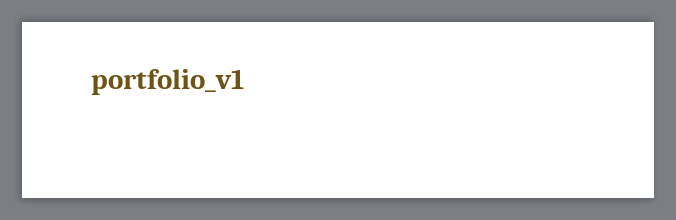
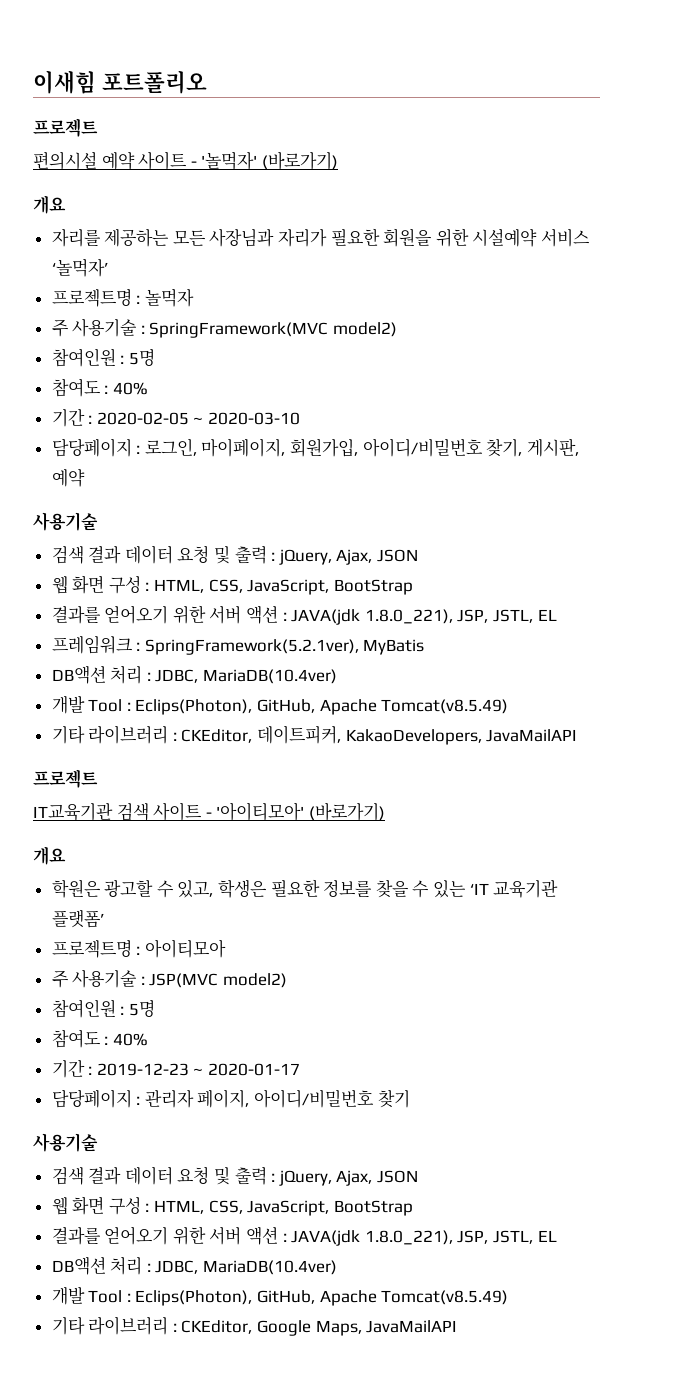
[91,69,244,95] portfolio_v1 -> [33,70,207,94] [33,118,98,137] [33,151,338,170] [33,195,66,214] [51,228,591,247] [51,258,108,277] [51,288,194,307] [51,318,398,338] [51,348,155,367] [51,378,148,397] [51,408,301,427] [51,438,579,457] [51,469,85,487] [33,512,98,531] [51,545,419,565] [51,575,413,595] [51,605,557,625] [51,635,425,655] [51,665,338,684] [51,695,509,715] [51,725,578,745] [33,769,98,788] [33,802,385,821] [33,846,66,865] [51,879,559,898] [51,909,104,928] [51,939,226,958] [51,969,288,988] [51,999,155,1018] [51,1029,148,1048] [51,1059,301,1078] [51,1089,410,1108] [33,1133,98,1152] [51,1166,419,1186] [51,1196,413,1216] [51,1226,557,1246] [51,1256,338,1275] [51,1286,509,1306] [51,1316,458,1336] 이새힘 포트폴리오 // 프로젝트 // 편의시설 예약 사이트 - '놀먹자' (바로가기) // 개요 // 자리를 제공하는 모든 사장님과 자리가 필요한 회원을 위한 시설예약 서비스 ‘놀먹자’ // 프로젝트명 : 놀먹자 // 주 사용기술 : SpringFramework(MVC model2) // 참여인원 : 5명 // 참여도 : 40% // 기간 : 2020-02-05 ~ 2020-03-10 // 담당페이지 : 로그인, 마이페이지, 회원가입, 아이디/비밀번호 찾기, 게시판, 예약 // 사용기술 // 검색 결과 데이터 요청 및 출력 : jQuery, Ajax, JSON // 웹 화면 구성 : HTML, CSS, JavaScript, BootStrap // 결과를 얻어오기 위한 서버 액션 : JAVA(jdk 1.8.0_221), JSP, JSTL, EL // 프레임워크 : SpringFramework(5.2.1ver), MyBatis // DB액션 처리 : JDBC, MariaDB(10.4ver) // 개발 Tool : Eclips(Photon), GitHub, Apache Tomcat(v8.5.49) // 기타 라이브러리 : CKEditor, 데이트피커, KakaoDevelopers, JavaMailAPI // 프로젝트 // IT교육기관 검색 사이트 - '아이티모아' (바로가기) // 개요 // 학원은 광고할 수 있고, 학생은 필요한 정보를 찾을 수 있는 ‘IT 교육기관 플랫폼’ // 프로젝트명 : 아이티모아 // 주 사용기술 : JSP(MVC model2) // 참여인원 : 5명 // 참여도 : 40% // 기간 : 2019-12-23 ~ 2020-01-17 // 담당페이지 : 관리자 페이지, 아이디/비밀번호 찾기 // 사용기술 // 검색 결과 데이터 요청 및 출력 : jQuery, Ajax, JSON // 웹 화면 구성 : HTML, CSS, JavaScript, BootStrap // 결과를 얻어오기 위한 서버 액션 : JAVA(jdk 1.8.0_221), JSP, JSTL, EL // DB액션 처리 : JDBC, MariaDB(10.4ver) // 개발 Tool : Eclips(Photon), GitHub, Apache Tomcat(v8.5.49) // 기타 라이브러리 : CKEditor, Google Maps, JavaMailAPI

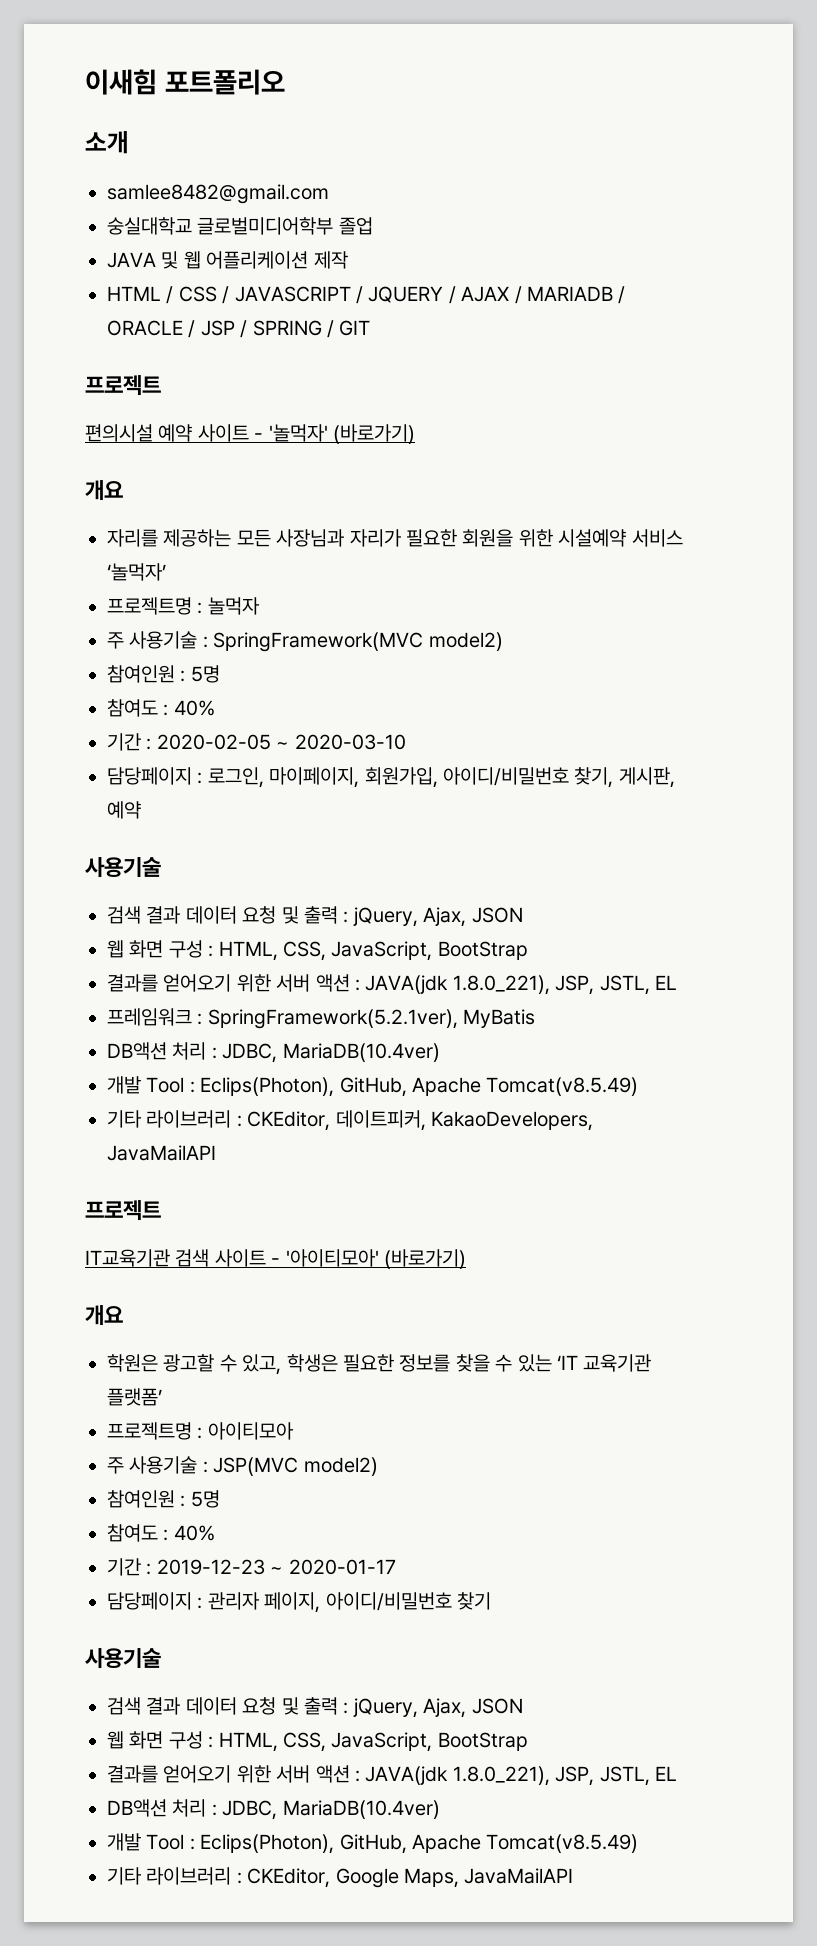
(207, 82) none -> [85,131,129,154] [107,184,329,204] [107,217,373,235] [107,251,348,269] [107,286,626,304] [107,320,371,338] // 소개 // samlee8482@gmail.com // 숭실대학교 글로벌미디어학부 졸업 // JAVA 및 웹 어플리케이션 제작 // HTML / CSS / JAVASCRIPT / JQUERY / AJAX / MARIADB / ORACLE / JSP / SPRING / GIT

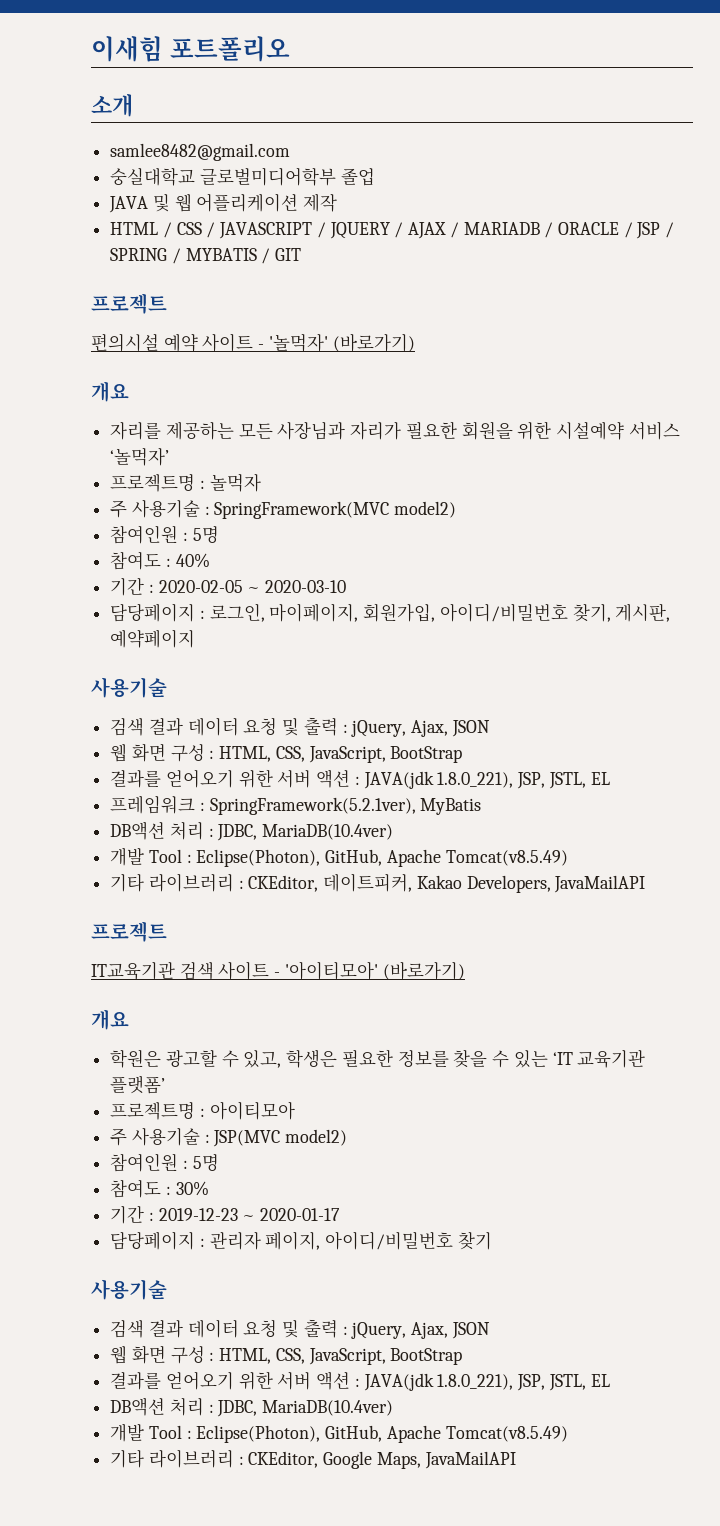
(334, 329) none -> [185,248,271,264] MYBATIS /
[107,801,141,819] 예약 -> [110,629,196,648] 예약페이지
[200,1077,335,1097] Eclips(Photon), -> [196,849,321,867] Eclipse(Photon),
[431,1111,593,1131] KakaoDevelopers, -> [416,875,551,893] Kakao Developers,
[173,1525,215,1541] 40% -> [175,1181,209,1196] 30%
[200,1834,335,1854] Eclips(Photon), -> [196,1425,321,1443] Eclipse(Photon),

